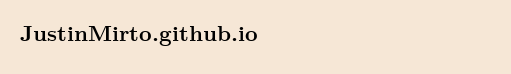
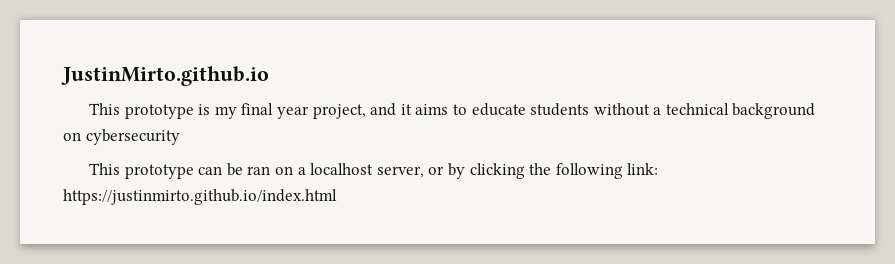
(258, 36) none -> [89,103,816,119] [63,129,180,145] [89,163,659,179] [63,189,337,205] // This prototype is my final year project, and it aims to educate students without a technical background on cybersecurity // This prototype can be ran on a localhost server, or by clicking the following link: https://justinmirto.github.io/index.html

